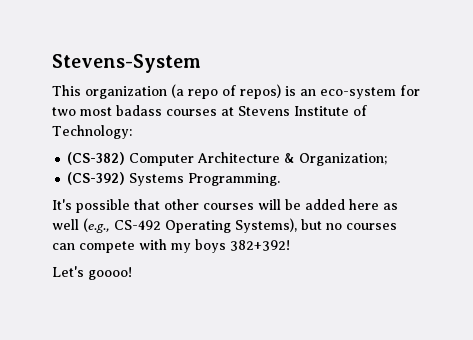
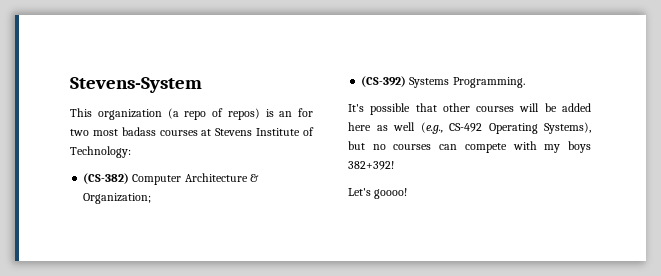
[320,87,396,99] eco-system -> (293, 114) none

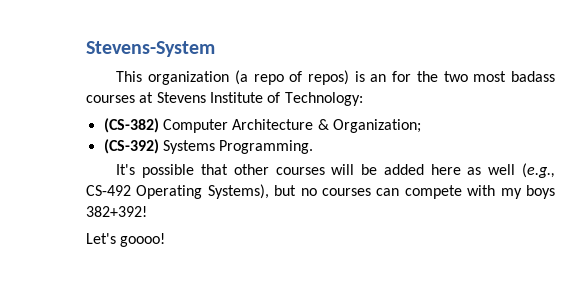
(313, 112) none -> [416,71,438,82] the

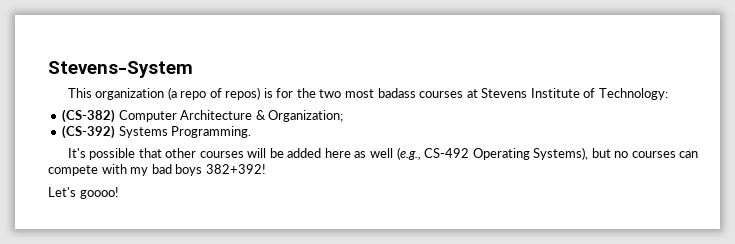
[370,74,387,82] an -> (273, 93) none
(522, 193) none -> [151,164,172,174] bad

